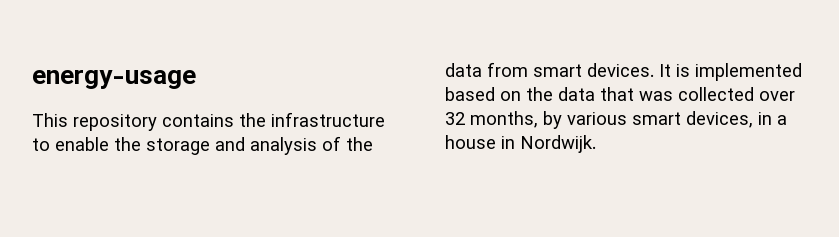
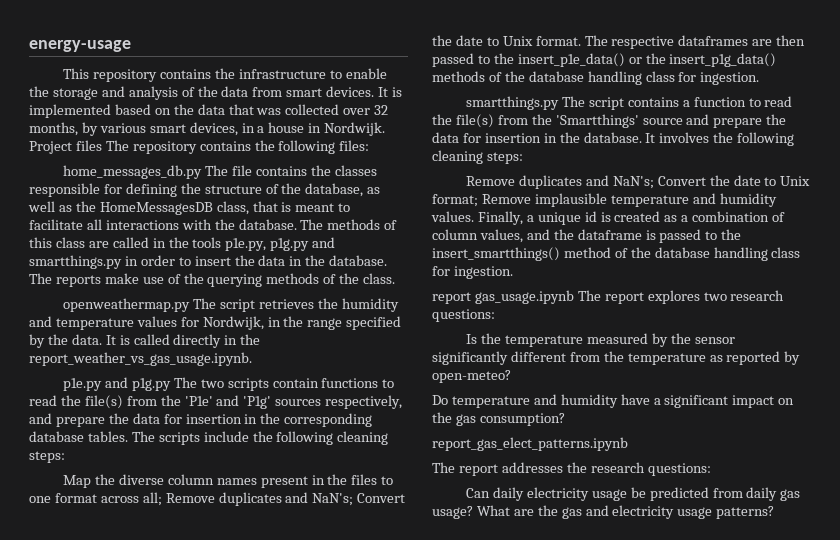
(596, 144) none -> [29,140,370,154] [63,165,377,179] [29,183,381,197] [28,201,351,215] [29,219,398,230] [29,237,336,251] [29,255,388,269] [29,273,396,287] [63,298,399,312] [29,316,402,330] [29,334,261,348] [29,352,252,366] [63,377,395,391] [29,395,403,409] [29,413,373,427] [29,431,389,445] [29,451,65,463] [63,474,394,488] [29,492,406,506] [432,35,806,49] [432,53,777,67] [432,71,760,85] [466,96,793,110] [432,114,787,128] [432,132,795,146] [432,150,523,164] [466,175,811,189] [432,193,777,207] [431,211,786,225] [432,229,742,243] [432,247,801,261] [432,266,513,279] [432,290,785,304] [432,309,495,322] [466,333,735,347] [432,351,801,365] [432,370,511,383] [432,394,795,408] [432,412,565,426] [432,437,628,451] [432,462,711,476] [466,487,801,501] [432,505,775,519] Project files The repository contains the following files: // home_messages_db.py The file contains the classes responsible for defining the structure of the database, as well as the HomeMessagesDB class, that is meant to facilitate all interactions with the database. The methods of this class are called in the tools p1e.py, p1g.py and smartthings.py in order to insert the data in the database. The reports make use of the querying methods of the class. // openweathermap.py The script retrieves the humidity and temperature values for Nordwijk, in the range specified by the data. It is called directly in the report_weather_vs_gas_usage.ipynb. // p1e.py and p1g.py The two scripts contain functions to read the file(s) from the 'P1e' and 'P1g' sources respectively, and prepare the data for insertion in the corresponding database tables. The scripts include the following cleaning steps: // Map the diverse column names present in the files to one format across all; Remove duplicates and NaN's; Convert the date to Unix format. The respective dataframes are then passed to the insert_p1e_data() or the insert_p1g_data() methods of the database handling class for ingestion. // smartthings.py The script contains a function to read the file(s) from the 'Smartthings' source and prepare the data for insertion in the database. It involves the following cleaning steps: // Remove duplicates and NaN's; Convert the date to Unix format; Remove implausible temperature and humidity values. Finally, a unique id is created as a combination of column values, and the dataframe is passed to the insert_smartthings() method of the database handling class for ingestion. // report gas_usage.ipynb The report explores two research questions: // Is the temperature measured by the sensor significantly different from the temperature as reported by open-meteo? // Do temperature and humidity have a significant impact on the gas consumption? // report_gas_elect_patterns.ipynb // The report addresses the research questions: // Can daily electricity usage be predicted from daily gas usage? What are the gas and electricity usage patterns?

